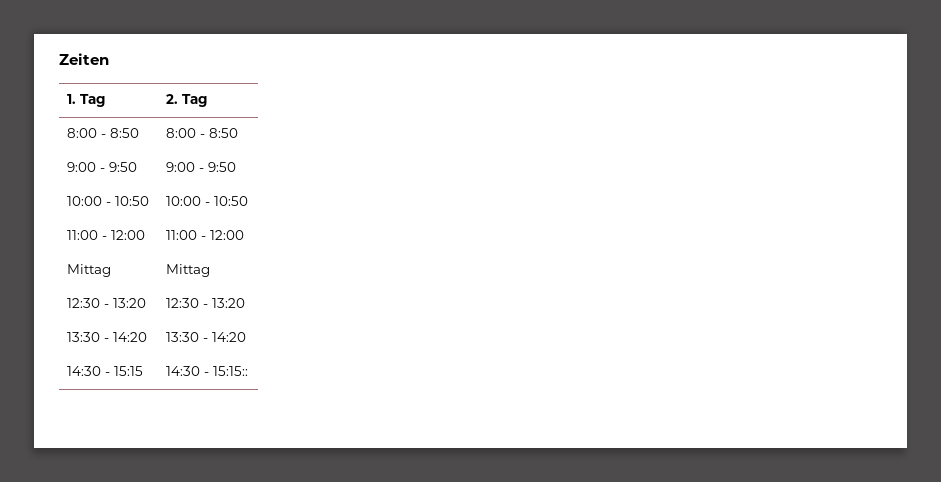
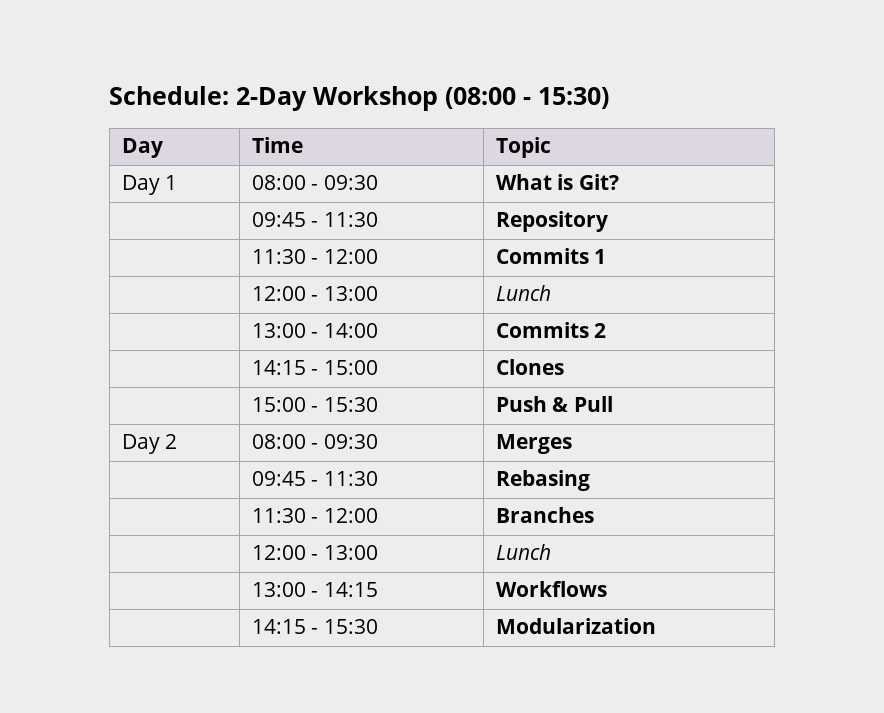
[59,53,109,65] [66,94,105,107] [165,94,207,107] [66,128,139,138] [165,128,238,138] [66,162,137,172] [165,162,236,172] [66,196,149,206] [165,196,248,206] [66,230,145,240] [165,230,244,240] [66,264,111,277] [165,264,210,277] [66,298,146,308] [165,298,245,308] [66,332,147,342] [165,332,246,342] [66,366,143,376] [165,366,248,376] Zeiten // 1. Tag | 2. Tag // 8:00 - 8:50 | 8:00 - 8:50 // 9:00 - 9:50 | 9:00 - 9:50 // 10:00 - 10:50 | 10:00 - 10:50 // 11:00 - 12:00 | 11:00 - 12:00 // Mittag | Mittag // 12:30 - 13:20 | 12:30 - 13:20 // 13:30 - 14:20 | 13:30 - 14:20 // 14:30 - 15:15 | 14:30 - 15:15:: -> [109,86,609,111] [121,138,163,158] [251,137,303,153] [495,137,551,158] [121,175,178,195] [251,175,379,190] [495,174,620,190] [251,212,379,227] [495,211,608,232] [251,249,379,264] [495,248,607,264] [251,286,379,301] [495,285,551,301] [251,323,379,338] [495,322,607,338] [251,360,379,375] [495,359,564,375] [251,397,379,412] [495,396,614,412] [121,434,178,454] [251,434,379,449] [495,434,572,454] [251,471,379,486] [495,470,590,491] [251,508,379,523] [495,507,594,523] [251,545,379,560] [495,544,551,560] [251,582,379,597] [495,581,607,597] [251,619,379,634] [495,618,656,634] Schedule: 2-Day Workshop (08:00 - 15:30) // Day | Time | Topic // Day 1 | 08:00 - 09:30 | What is Git? // | 09:45 - 11:30 | Repository // | 11:30 - 12:00 | Commits 1 // | 12:00 - 13:00 | Lunch // | 13:00 - 14:00 | Commits 2 // | 14:15 - 15:00 | Clones // | 15:00 - 15:30 | Push & Pull // Day 2 | 08:00 - 09:30 | Merges // | 09:45 - 11:30 | Rebasing // | 11:30 - 12:00 | Branches // | 12:00 - 13:00 | Lunch // | 13:00 - 14:15 | Workflows // | 14:15 - 15:30 | Modularization

